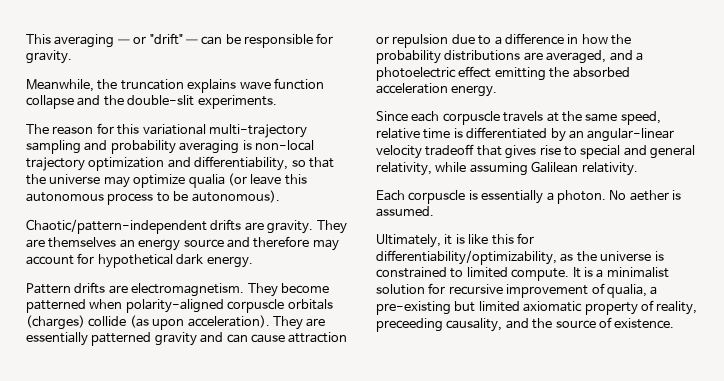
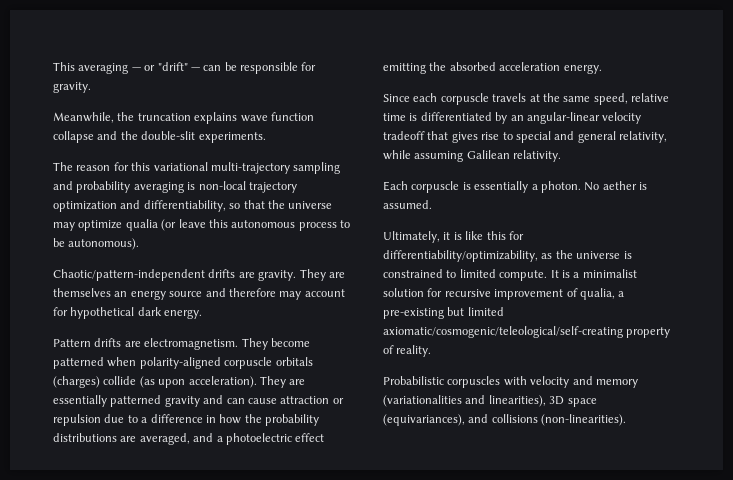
[523,301,583,312] axiomatic -> [383,326,623,338] axiomatic/cosmogenic/teleological/self-creating
[656,301,698,315] [376,317,675,332] reality, preceeding causality, and the source of existence. -> [396,345,432,357] [383,376,638,388] [383,395,597,407] [383,414,627,426] reality. // Probabilistic corpuscles with velocity and memory (variationalities and linearities), 3D space (equivariances), and collisions (non-linearities).

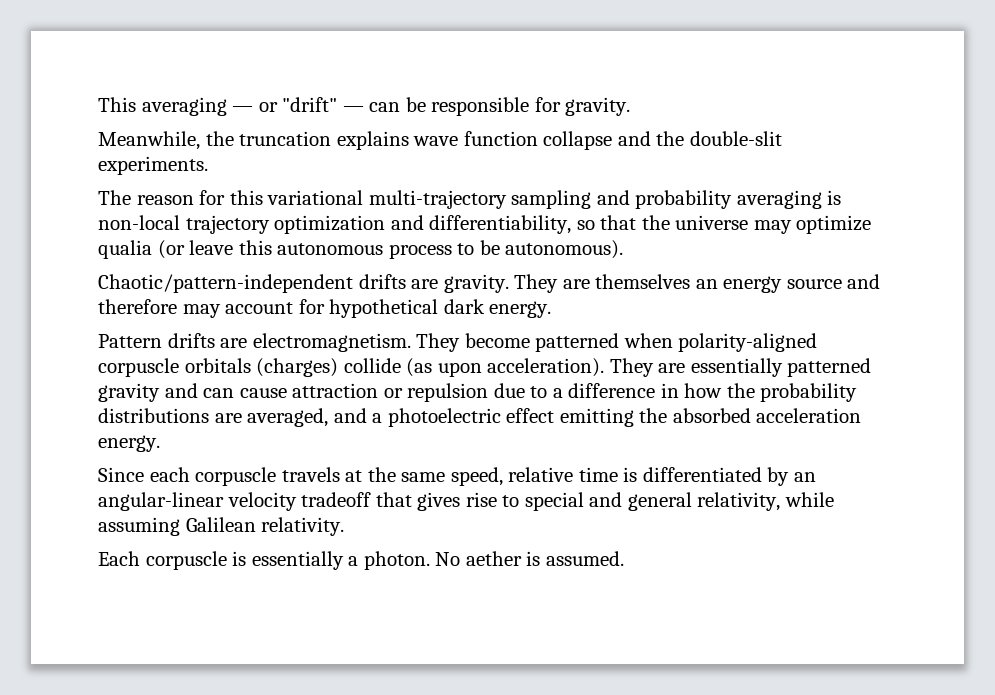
[383,231,524,243] [383,250,632,262] [383,269,637,281] [383,288,625,300] [383,307,504,319] [383,326,671,338] [383,345,432,357] [383,376,638,388] [383,395,597,407] [383,414,627,426] // Ultimately, it is like this for differentiability/optimizability, as the universe is constrained to limited compute. It is a minimalist solution for recursive improvement of qualia, a pre-existing but limited axiomatic/cosmogenic/teleological/self-creating property of reality. // Probabilistic corpuscles with velocity and memory (variationalities and linearities), 3D space (equivariances), and collisions (non-linearities). -> (624, 558) none

